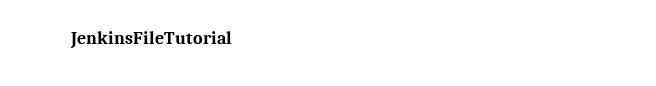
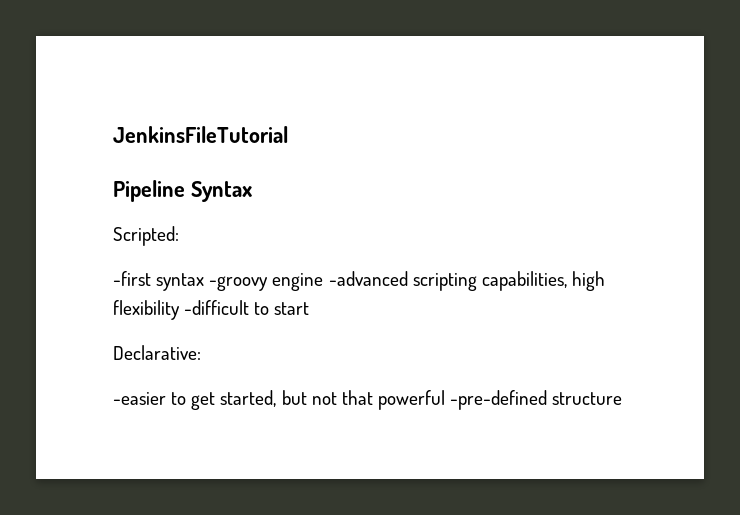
(232, 40) none -> [113,180,252,202] [113,226,179,246] [113,271,605,291] [113,300,310,320] [113,345,201,360] [113,390,623,410] // Pipeline Syntax // Scripted: // -first syntax -groovy engine -advanced scripting capabilities, high flexibility -difficult to start // Declarative: // -easier to get started, but not that powerful -pre-defined structure

